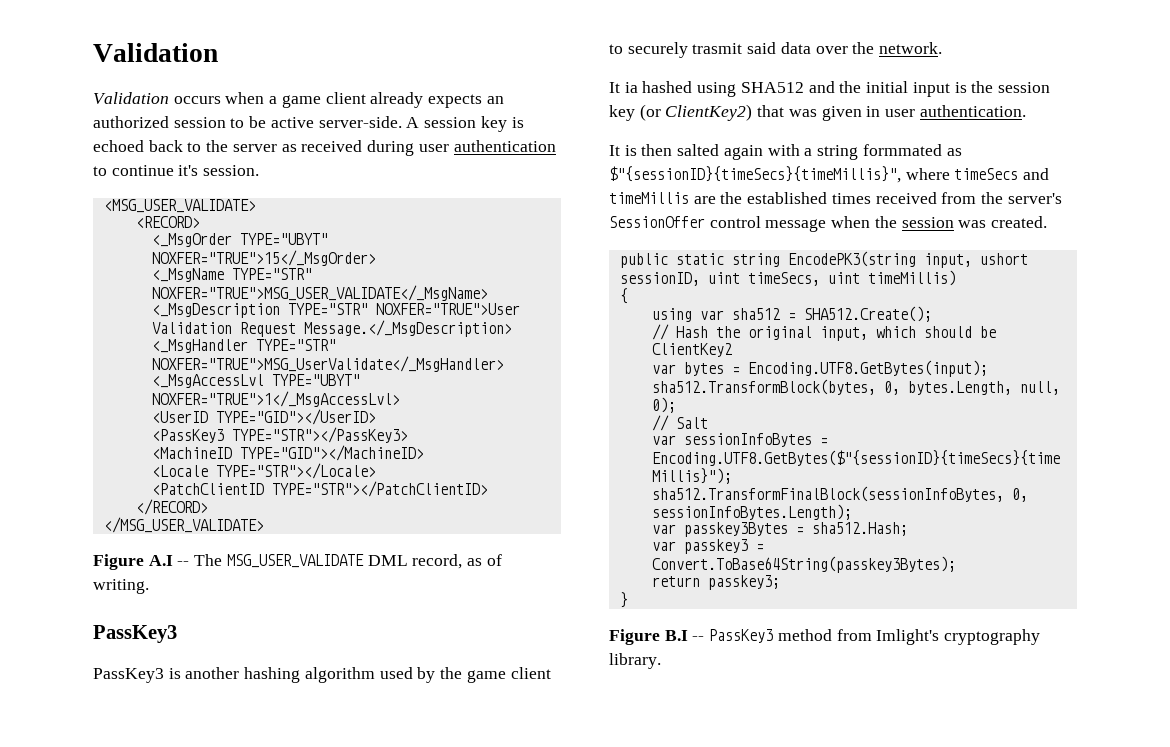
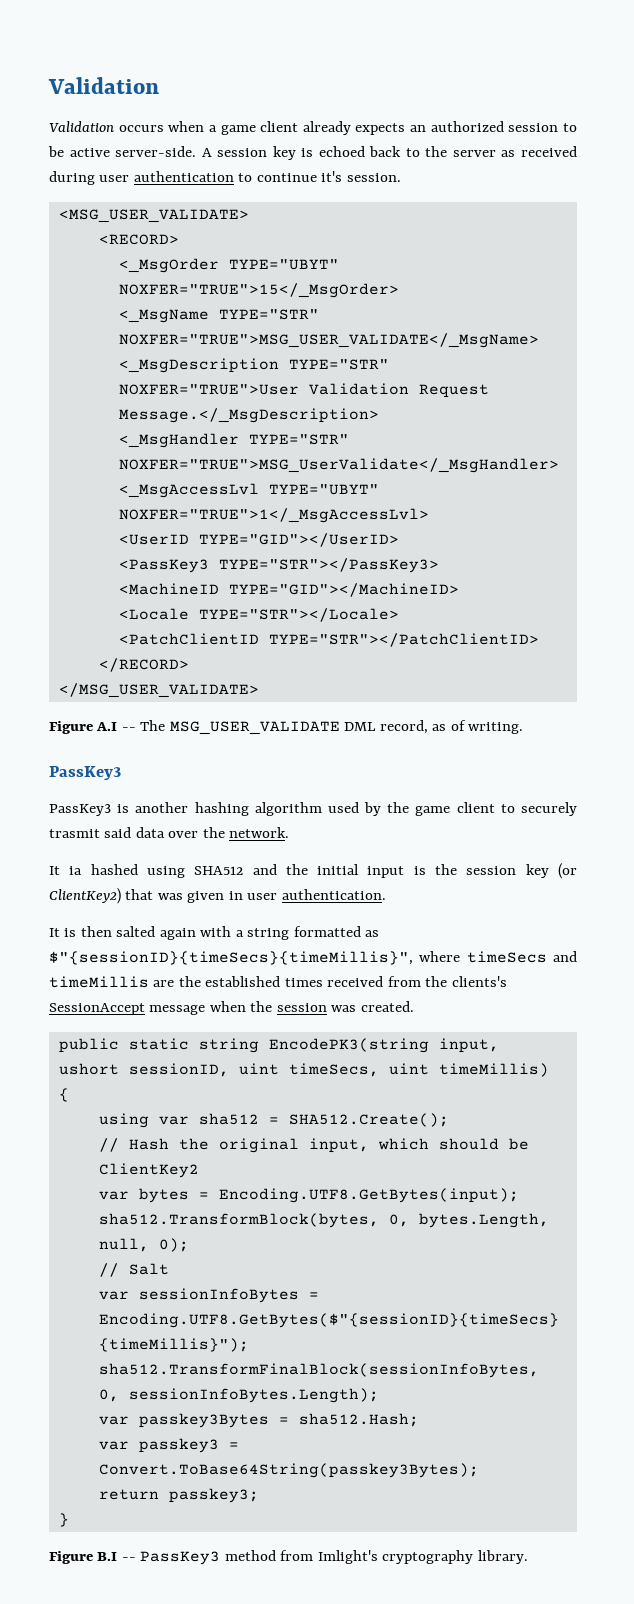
[862,144,942,156] formmated -> [293,926,361,937] formatted
[1007,193,1062,204] [609,216,761,228] server's SessionOffer control -> [451,976,507,987] [49,1003,145,1015] clients's SessionAccept

